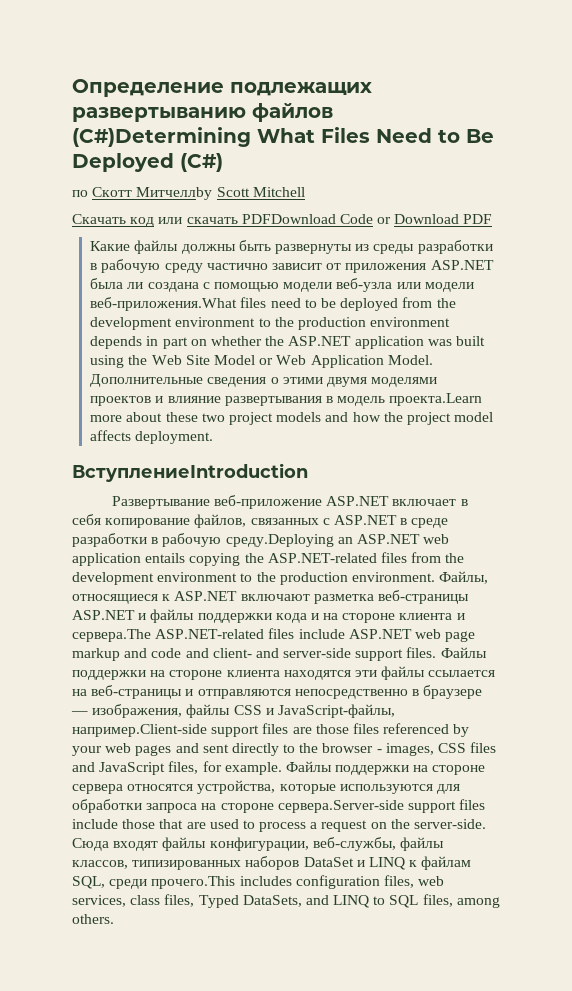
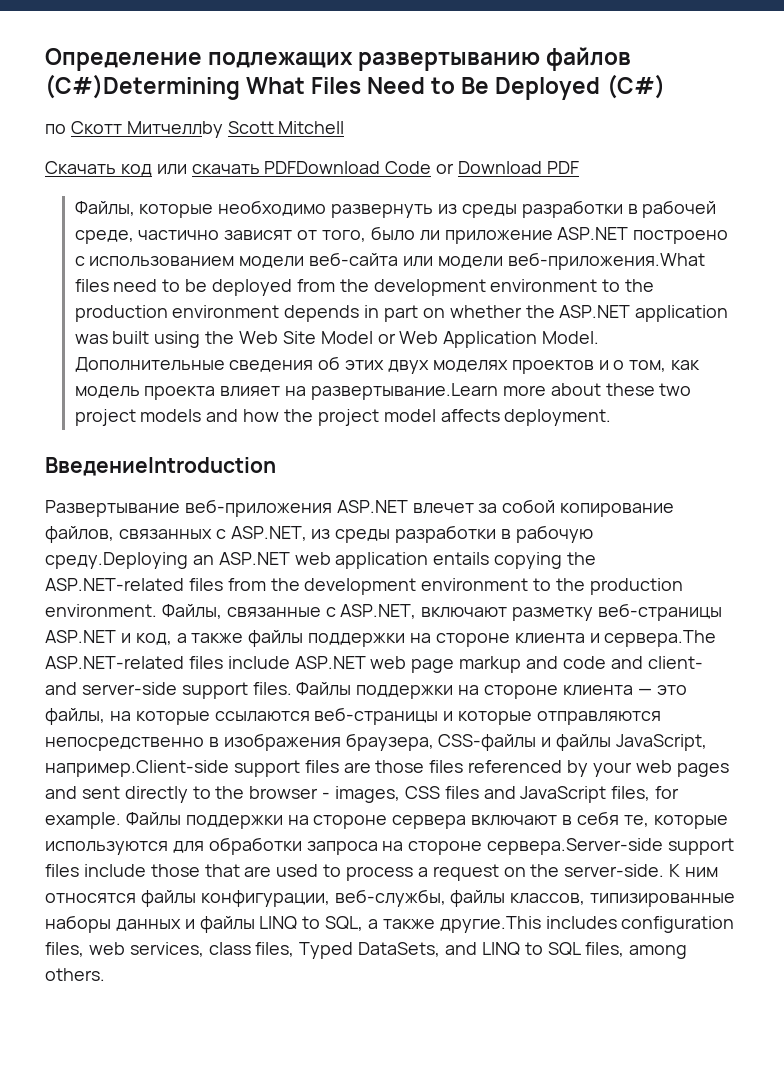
[90,240,493,254] [90,259,494,273] [90,278,393,292] Какие файлы должны быть развернуты из среды разработки в рабочую среду частично зависит от приложения ASP.NET была ли создана с помощью модели веб-узла -> [74,200,717,218] [74,226,729,244] [74,252,399,268] Файлы, которые необходимо развернуть из среды разработки в рабочей среде, частично зависят от того, было ли приложение ASP.NET построено с использованием модели веб-сайта
[270,377,438,387] [90,393,483,406] о этими двумя моделями проектов и влияние развертывания в модель проекта.Learn -> [318,356,701,374] [74,383,498,400] об этих двух моделях проектов и о том, как модель проекта влияет на развертывание.Learn
[72,463,308,482] ВступлениеIntroduction -> [45,457,276,476] ВведениеIntroduction
[214,495,468,509] [72,514,101,525] веб-приложение ASP.NET включает в себя -> [184,499,556,517] веб-приложения ASP.NET влечет за собой
[333,515,449,528] ASP.NET в среде -> [230,526,391,543] ASP.NET, из среды
[72,590,469,604] [72,609,319,623] относящиеся к ASP.NET включают разметка веб-страницы ASP.NET и файлы поддержки кода и -> [226,603,723,621] [45,630,406,647] связанные с ASP.NET, включают разметку веб-страницы ASP.NET и код, а также файлы поддержки
[283,666,496,680] [72,689,87,696] находятся эти файлы ссылается на -> [637,685,687,695] [45,708,310,725] — это файлы, на которые ссылаются
(194, 692) none -> [458,711,533,725] которые
[423,685,483,699] [71,704,395,718] браузере — изображения, файлы CSS и JavaScript-файлы, -> [223,733,708,751] изображения браузера, CSS-файлы и файлы JavaScript,
[127,780,276,794] относятся устройства, -> [471,811,649,827] включают в себя те,
[72,838,159,851] Сюда входят -> [669,864,719,877] [45,893,136,903] К ним относятся
[132,856,472,870] [72,876,236,889] типизированных наборов DataSet и LINQ к файлам SQL, среди прочего.This -> [590,893,736,907] [45,915,541,933] типизированные наборы данных и файлы LINQ to SQL, а также другие.This

